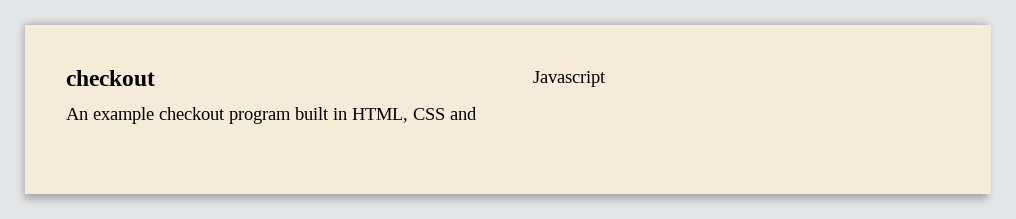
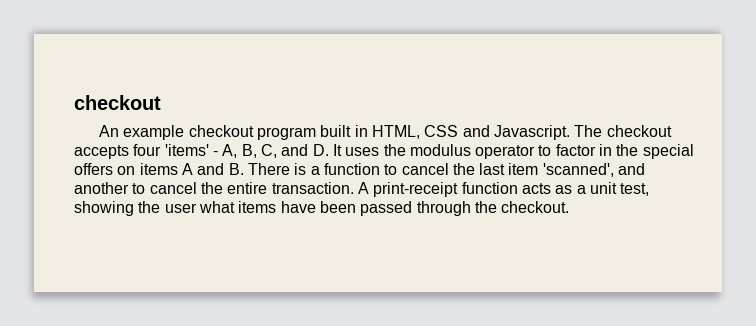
[533,71,606,87] Javascript -> [493,125,672,140] [74,144,694,159] [74,163,646,177] [74,182,650,197] [74,201,570,216] Javascript. The checkout accepts four 'items' - A, B, C, and D. It uses the modulus operator to factor in the special offers on items A and B. There is a function to cancel the last item 'scanned', and another to cancel the entire transaction. A print-receipt function acts as a unit test, showing the user what items have been passed through the checkout.

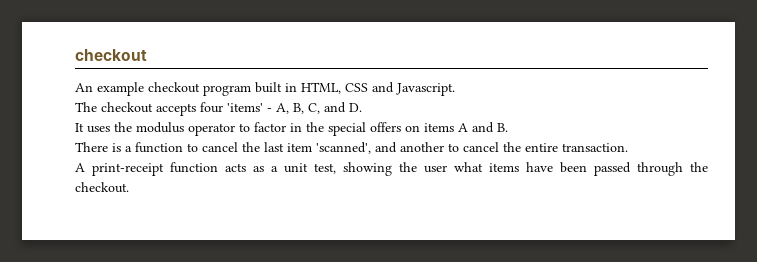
(570, 132) none -> (455, 89) //
(329, 150) none -> (362, 107) //
(244, 169) none -> (508, 127) //
(354, 188) none -> (628, 147) //

